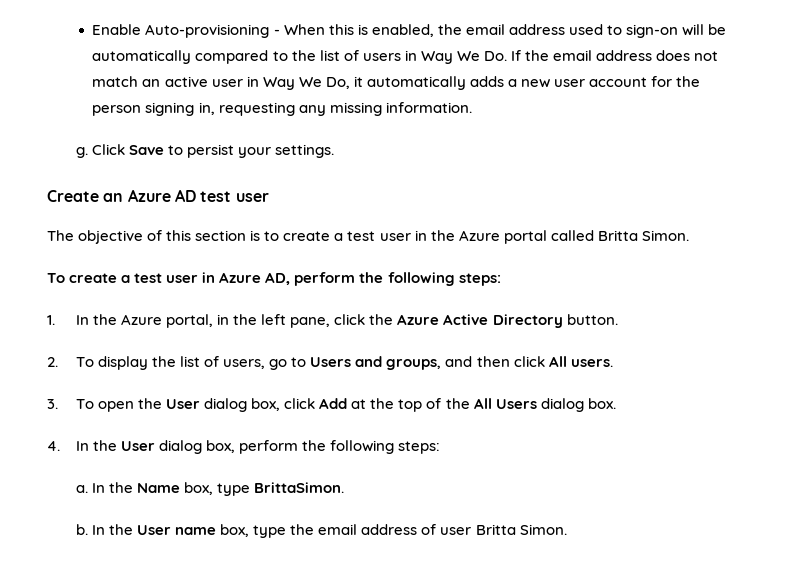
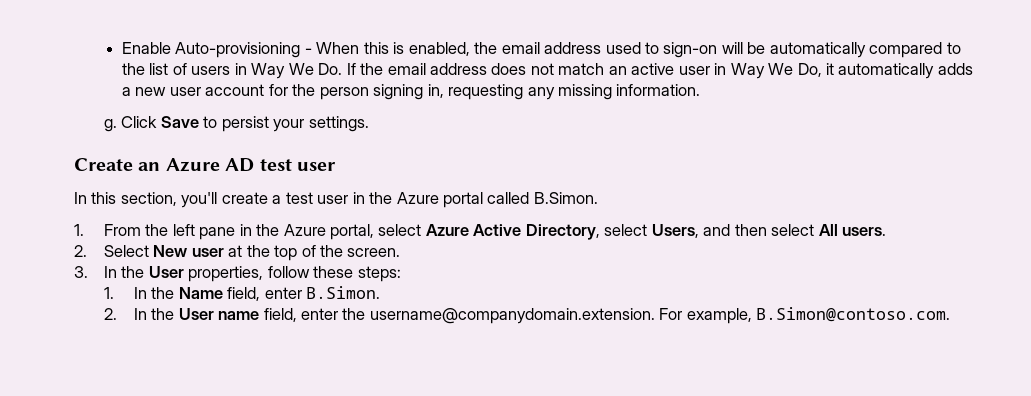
[47,230,280,244] The objective of this section is to -> [74,192,218,208] In this section, you'll
[597,230,689,241] [47,272,501,286] [47,314,618,328] [47,356,613,370] [47,398,616,412] [47,440,441,454] [75,482,345,496] [75,524,567,538] Britta Simon. // To create a test user in Azure AD, perform the following steps: // 1. In the Azure portal, in the left pane, click the Azure Active Directory button. // 2. To display the list of users, go to Users and groups, and then click All users. // 3. To open the User dialog box, click Add at the top of the All Users dialog box. // 4. In the User dialog box, perform the following steps: // a. In the Name box, type BrittaSimon. // b. In the User name box, type the email address of user Britta Simon. -> [533,192,598,204] [74,224,887,240] [74,245,401,261] [74,266,401,282] [103,286,380,301] [103,307,951,324] B.Simon. // 1. From the left pane in the Azure portal, select Azure Active Directory, select Users, and then select All users. // 2. Select New user at the top of the screen. // 3. In the User properties, follow these steps: // 1. In the Name field, enter B.Simon. // 2. In the User name field, enter the username@companydomain.extension. For example, B.Simon@contoso.com.

